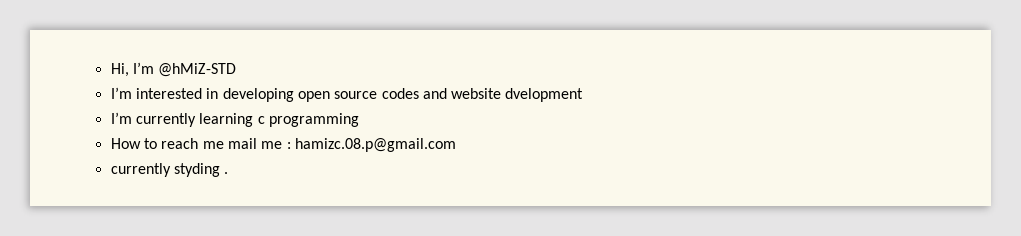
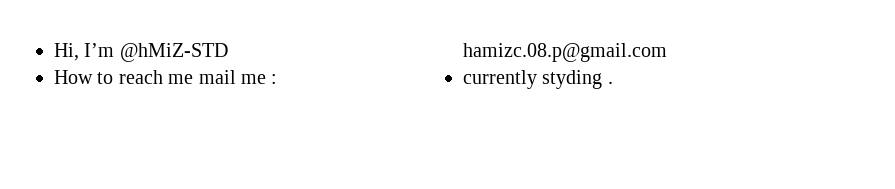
[110,87,584,102] [110,112,359,127] // I’m interested in developing open source codes and website dvelopment // I’m currently learning c programming -> (228, 52) none

